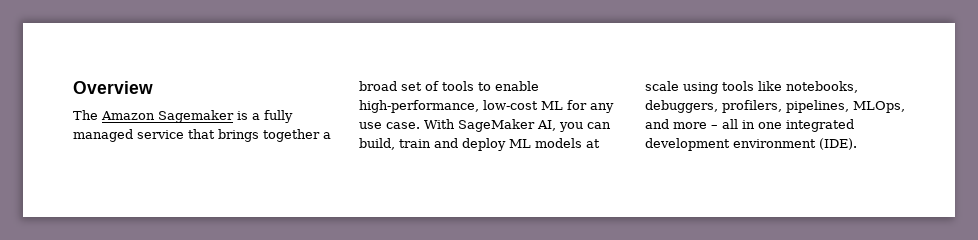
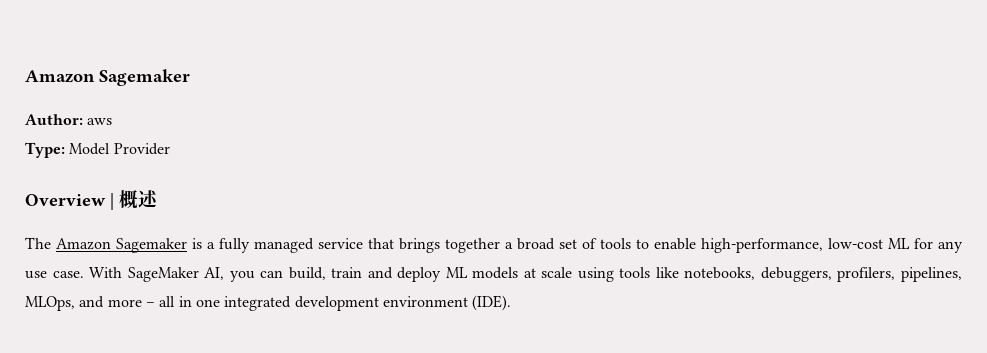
(73, 87) none -> [25,69,190,86] [25,114,113,125] [25,142,170,158] Amazon Sagemaker // Author: aws // Type: Model Provider //
(153, 87) none -> [110,190,158,210] | 概述

